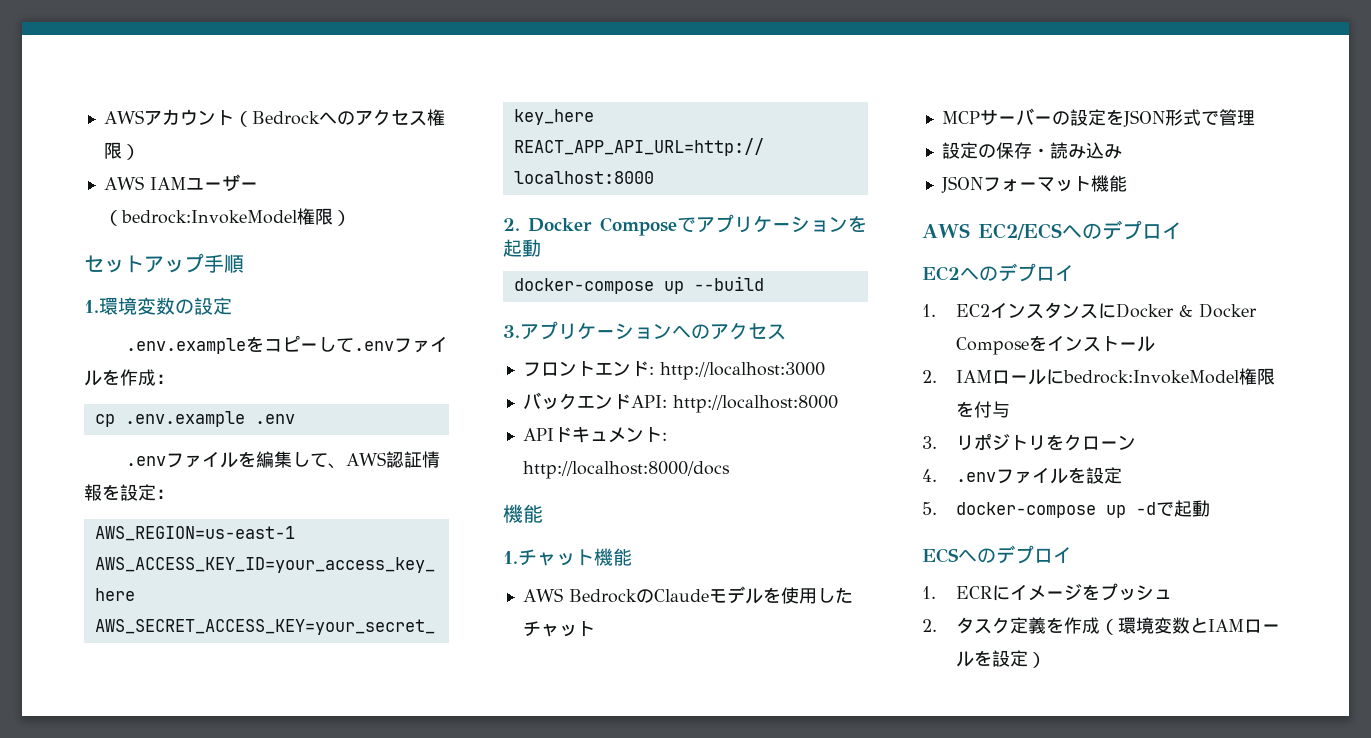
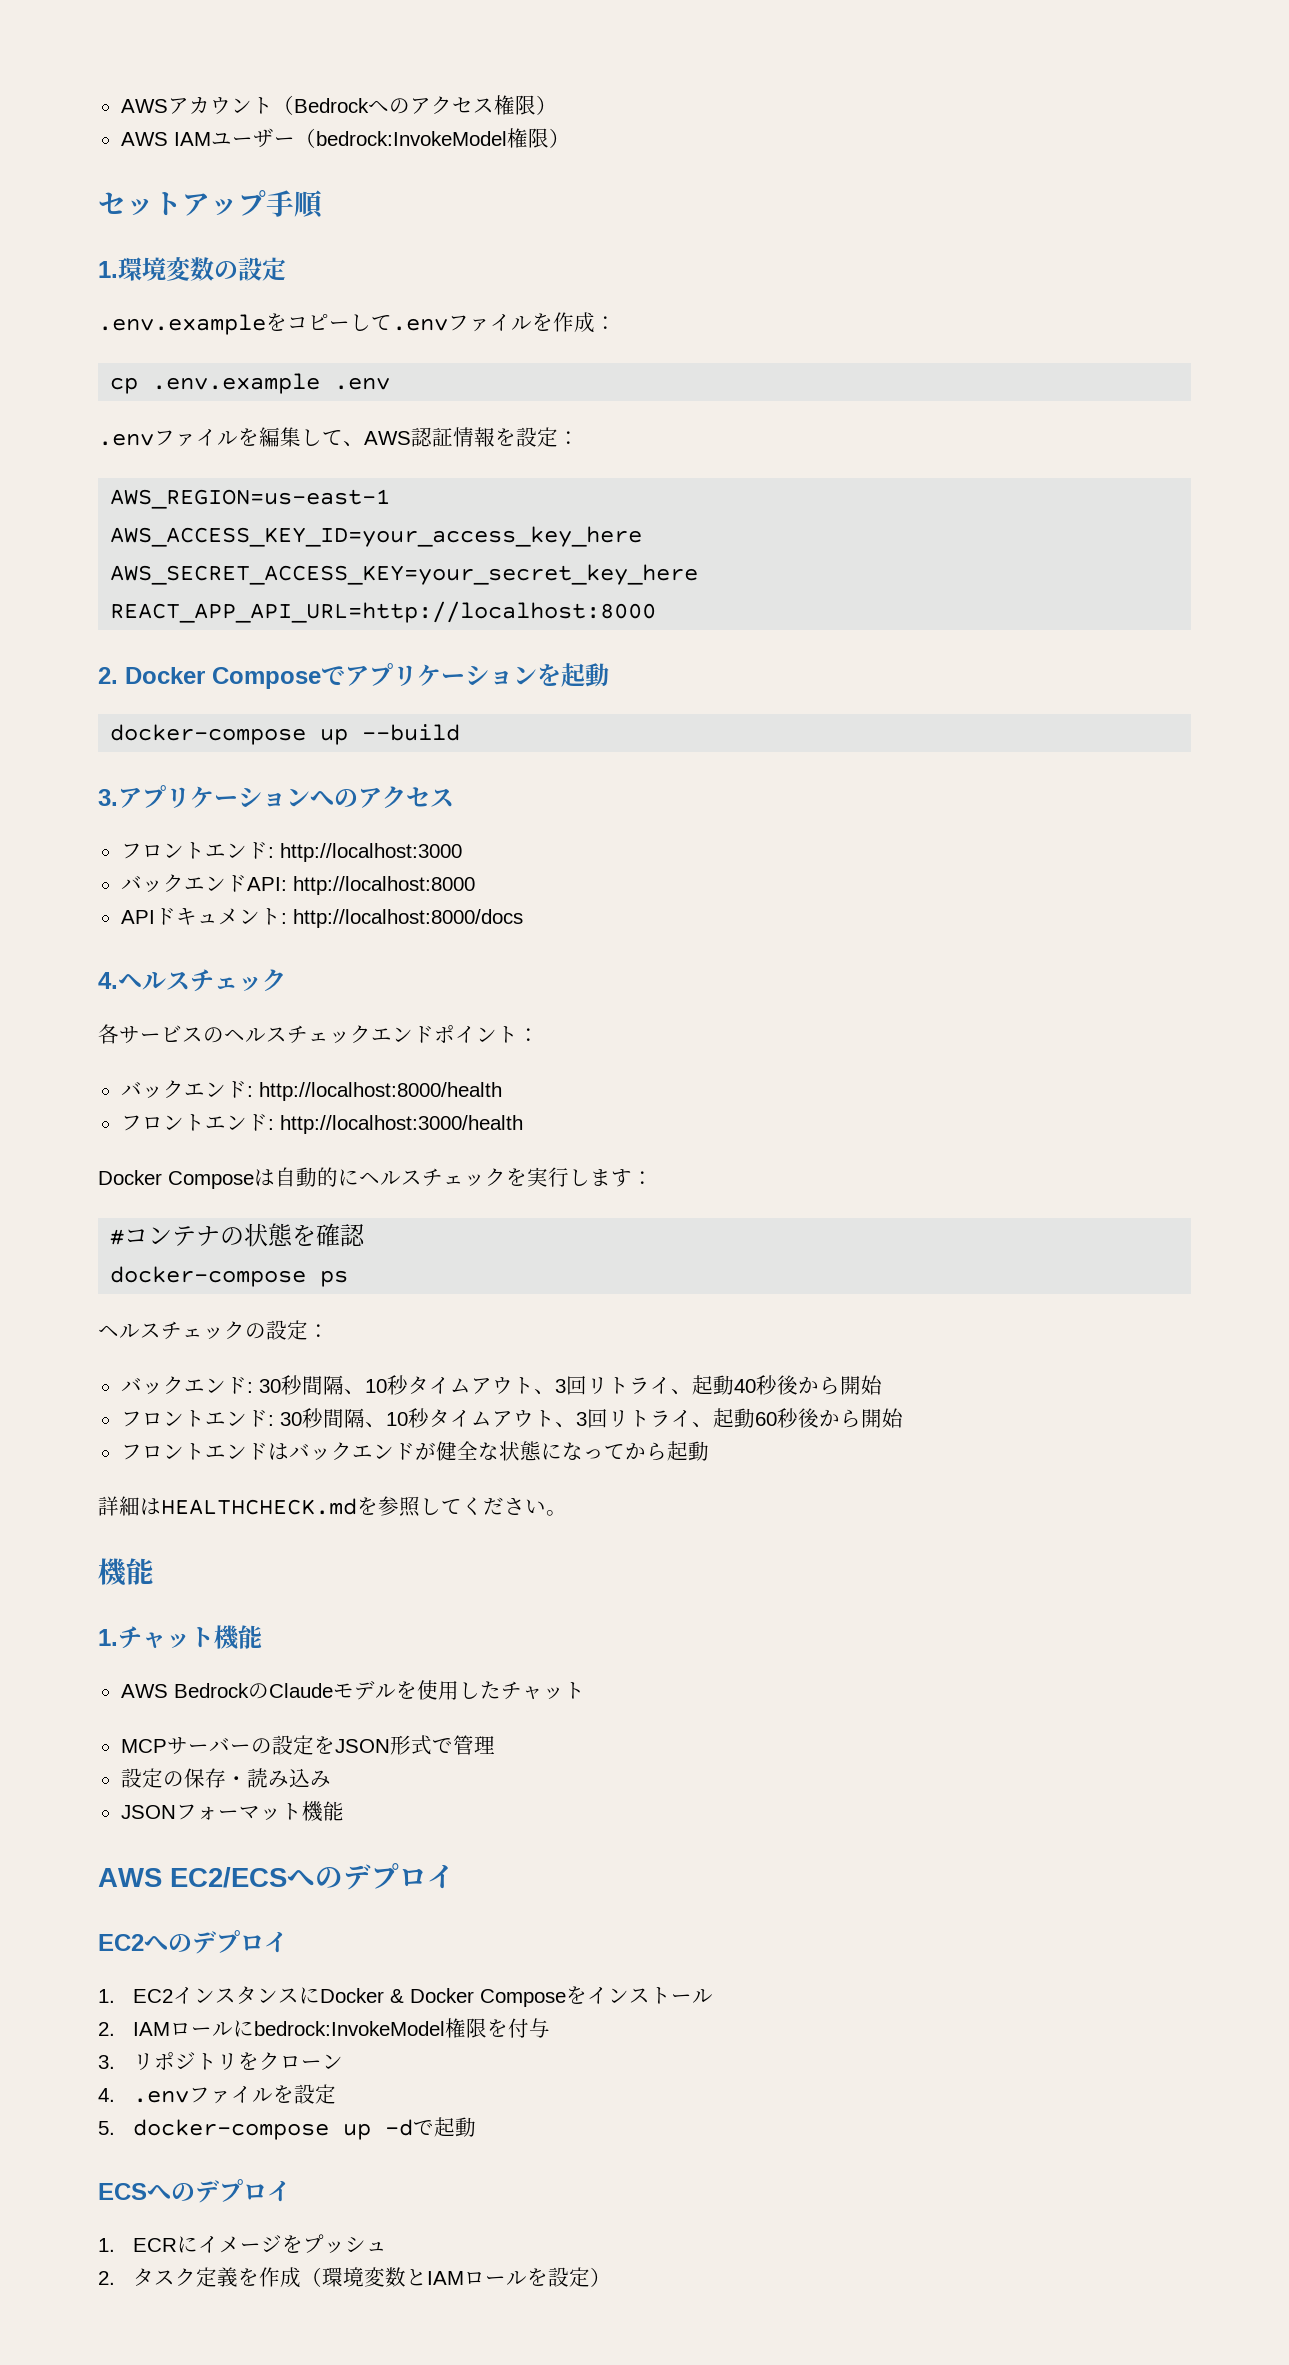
(730, 470) none -> [98,969,286,992] [98,1024,539,1044] [120,1080,502,1101] [120,1114,523,1134] [98,1167,653,1189] [110,1223,366,1247] [110,1266,349,1287] [98,1320,329,1340] [120,1375,883,1395] [120,1408,904,1428] [120,1441,709,1461] [98,1496,567,1517] // 4.ヘルスチェック // 各サービスのヘルスチェックエンドポイント： // バックエンド: http://localhost:8000/health // フロントエンド: http://localhost:3000/health // Docker Composeは自動的にヘルスチェックを実行します： // #コンテナの状態を確認 // docker-compose ps // ヘルスチェックの設定： // バックエンド: 30秒間隔、10秒タイムアウト、3回リトライ、起動40秒後から開始 // フロントエンド: 30秒間隔、10秒タイムアウト、3回リトライ、起動60秒後から開始 // フロントエンドはバックエンドが健全な状態になってから起動 // 詳細はHEALTHCHECK.mdを参照してください。

